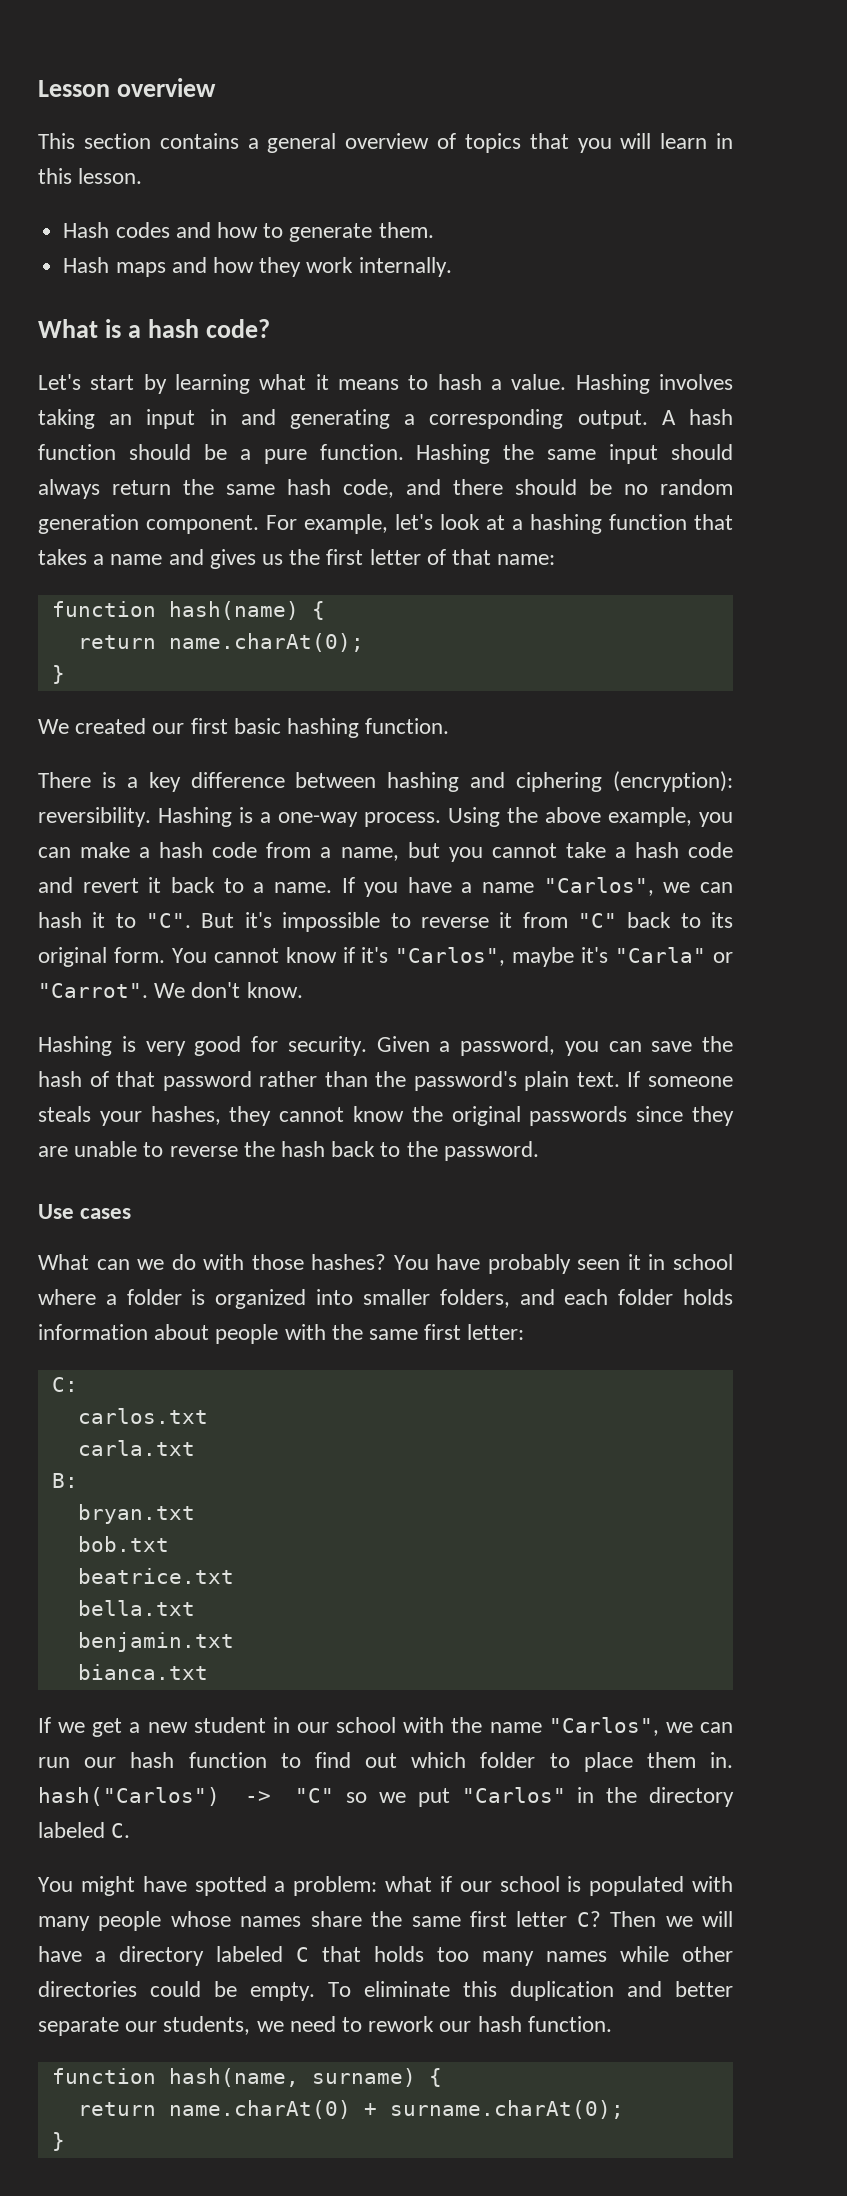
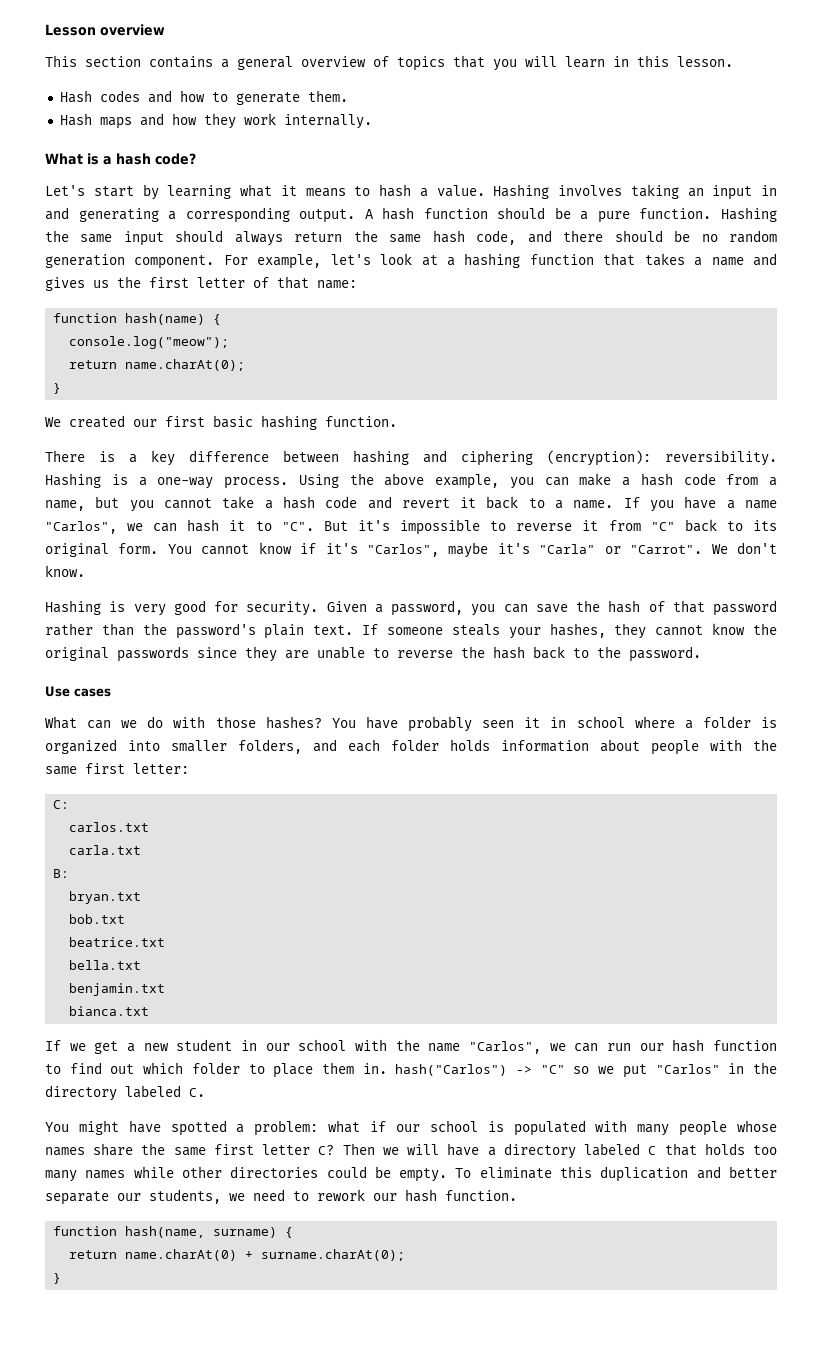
(325, 610) none -> [69,336,230,349] // console.log("meow");

